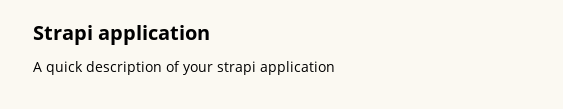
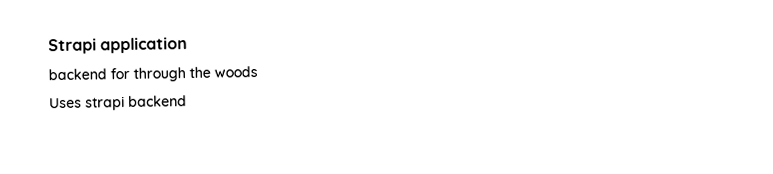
[33,61,335,75] A quick description of your strapi application -> [48,65,258,82] [49,95,187,111] backend for through the woods // Uses strapi backend

